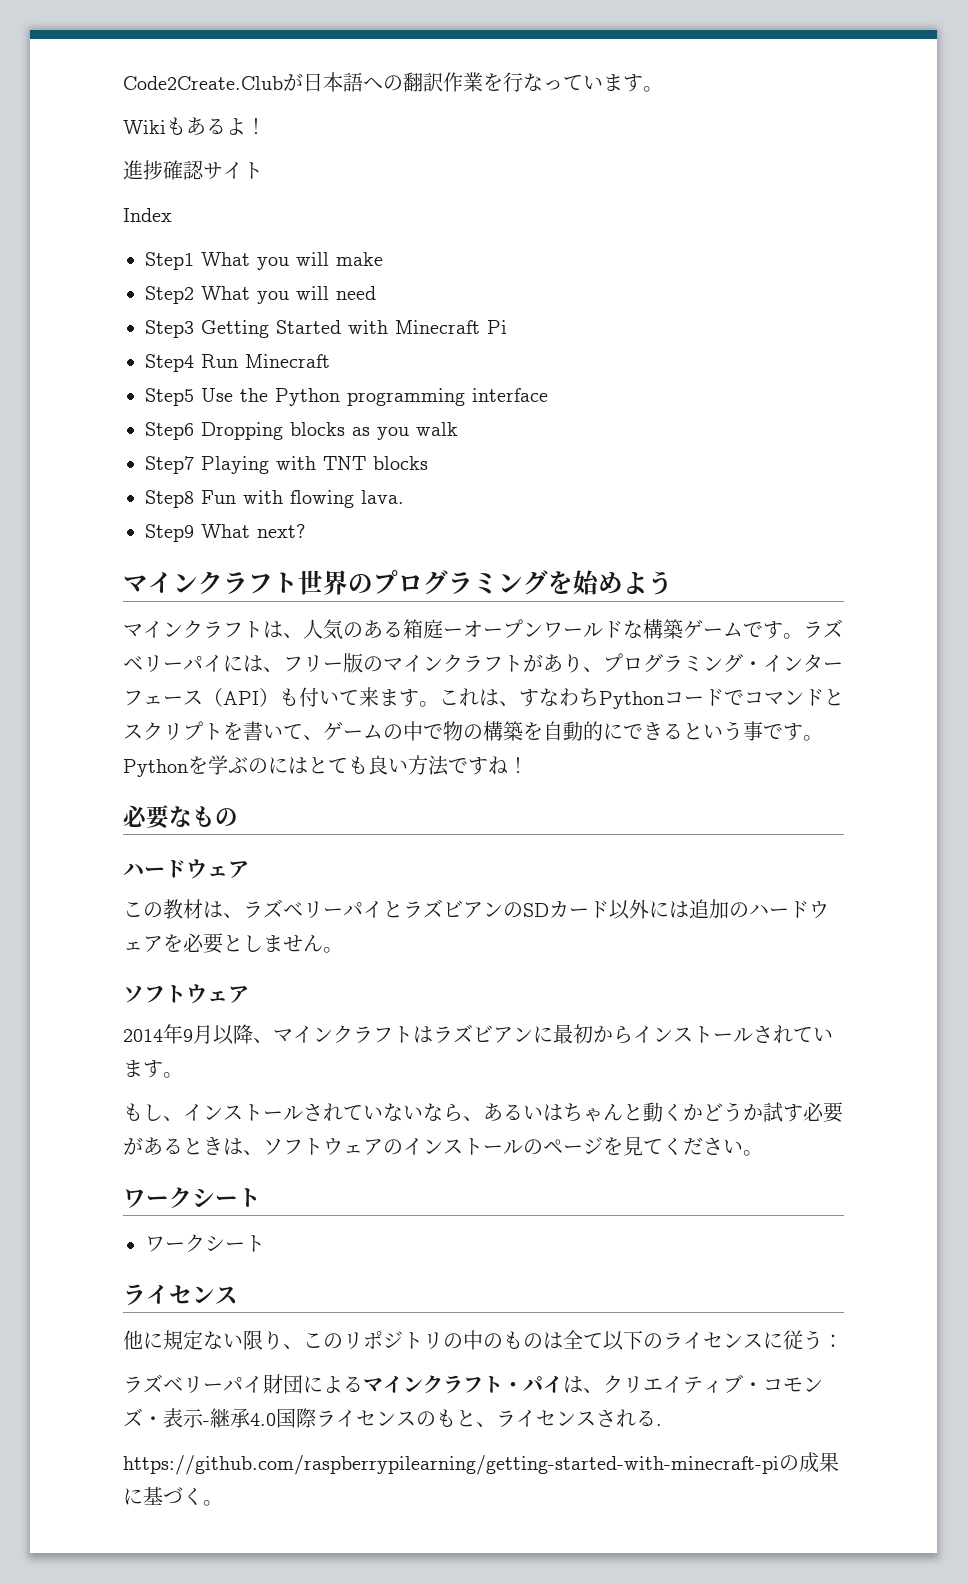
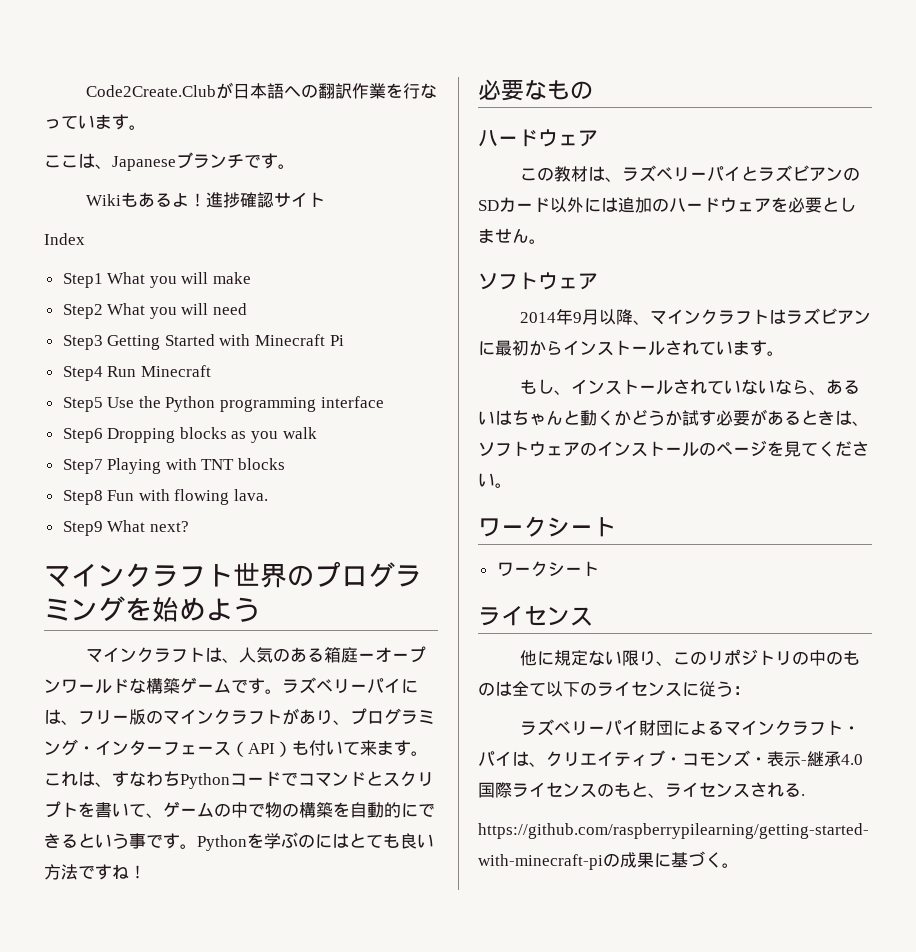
(663, 89) none -> [44,152,295,171] // ここは、Japaneseブランチです。
(266, 126) // -> (206, 200) none

